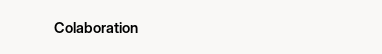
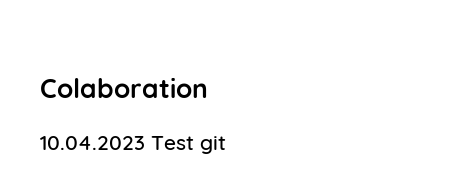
(138, 27) none -> [40,136,226,154] // 10.04.2023 Test git

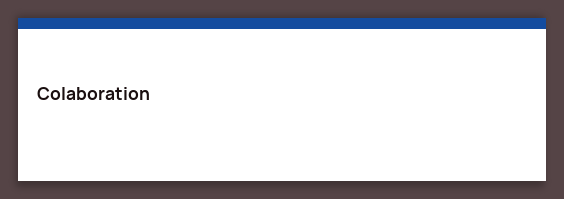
[40,136,226,154] // 10.04.2023 Test git -> (150, 93) none

